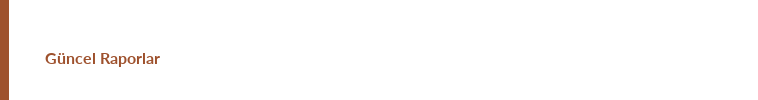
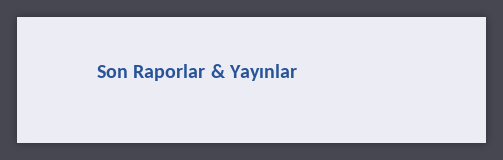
[45,53,161,67] Güncel Raporlar -> [97,64,298,81] Son Raporlar & Yayınlar

